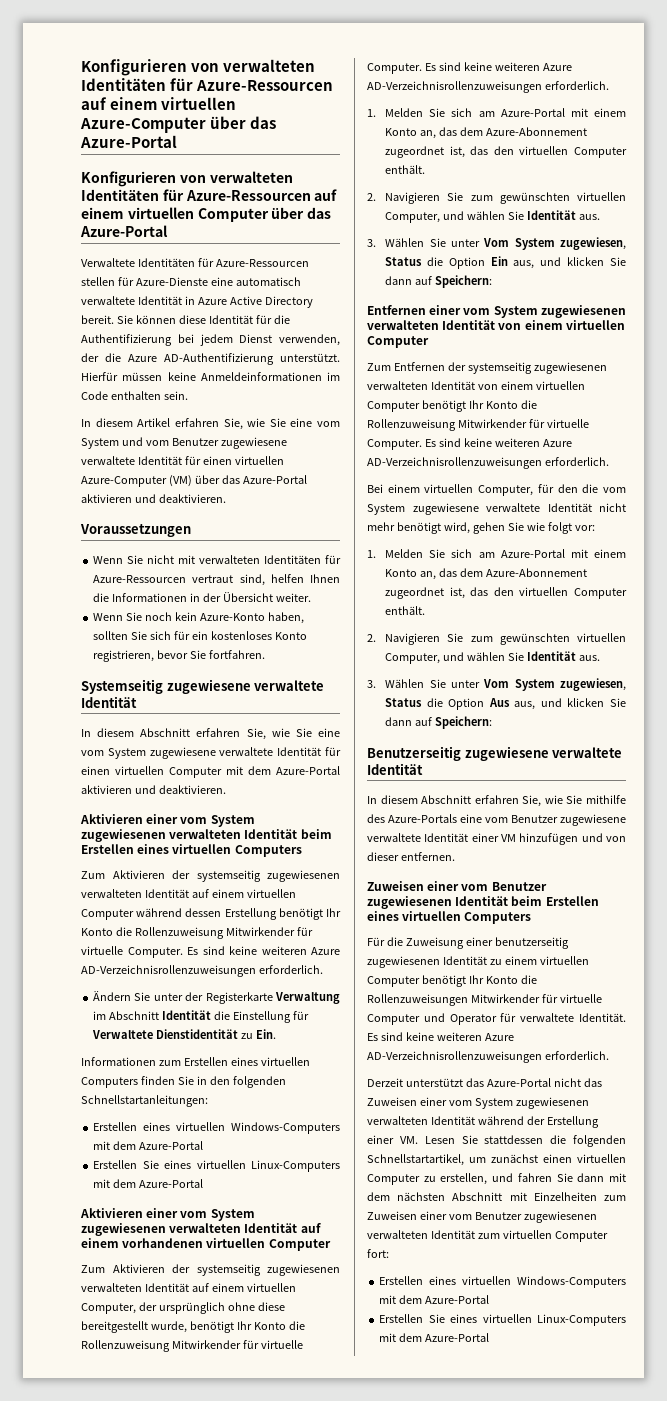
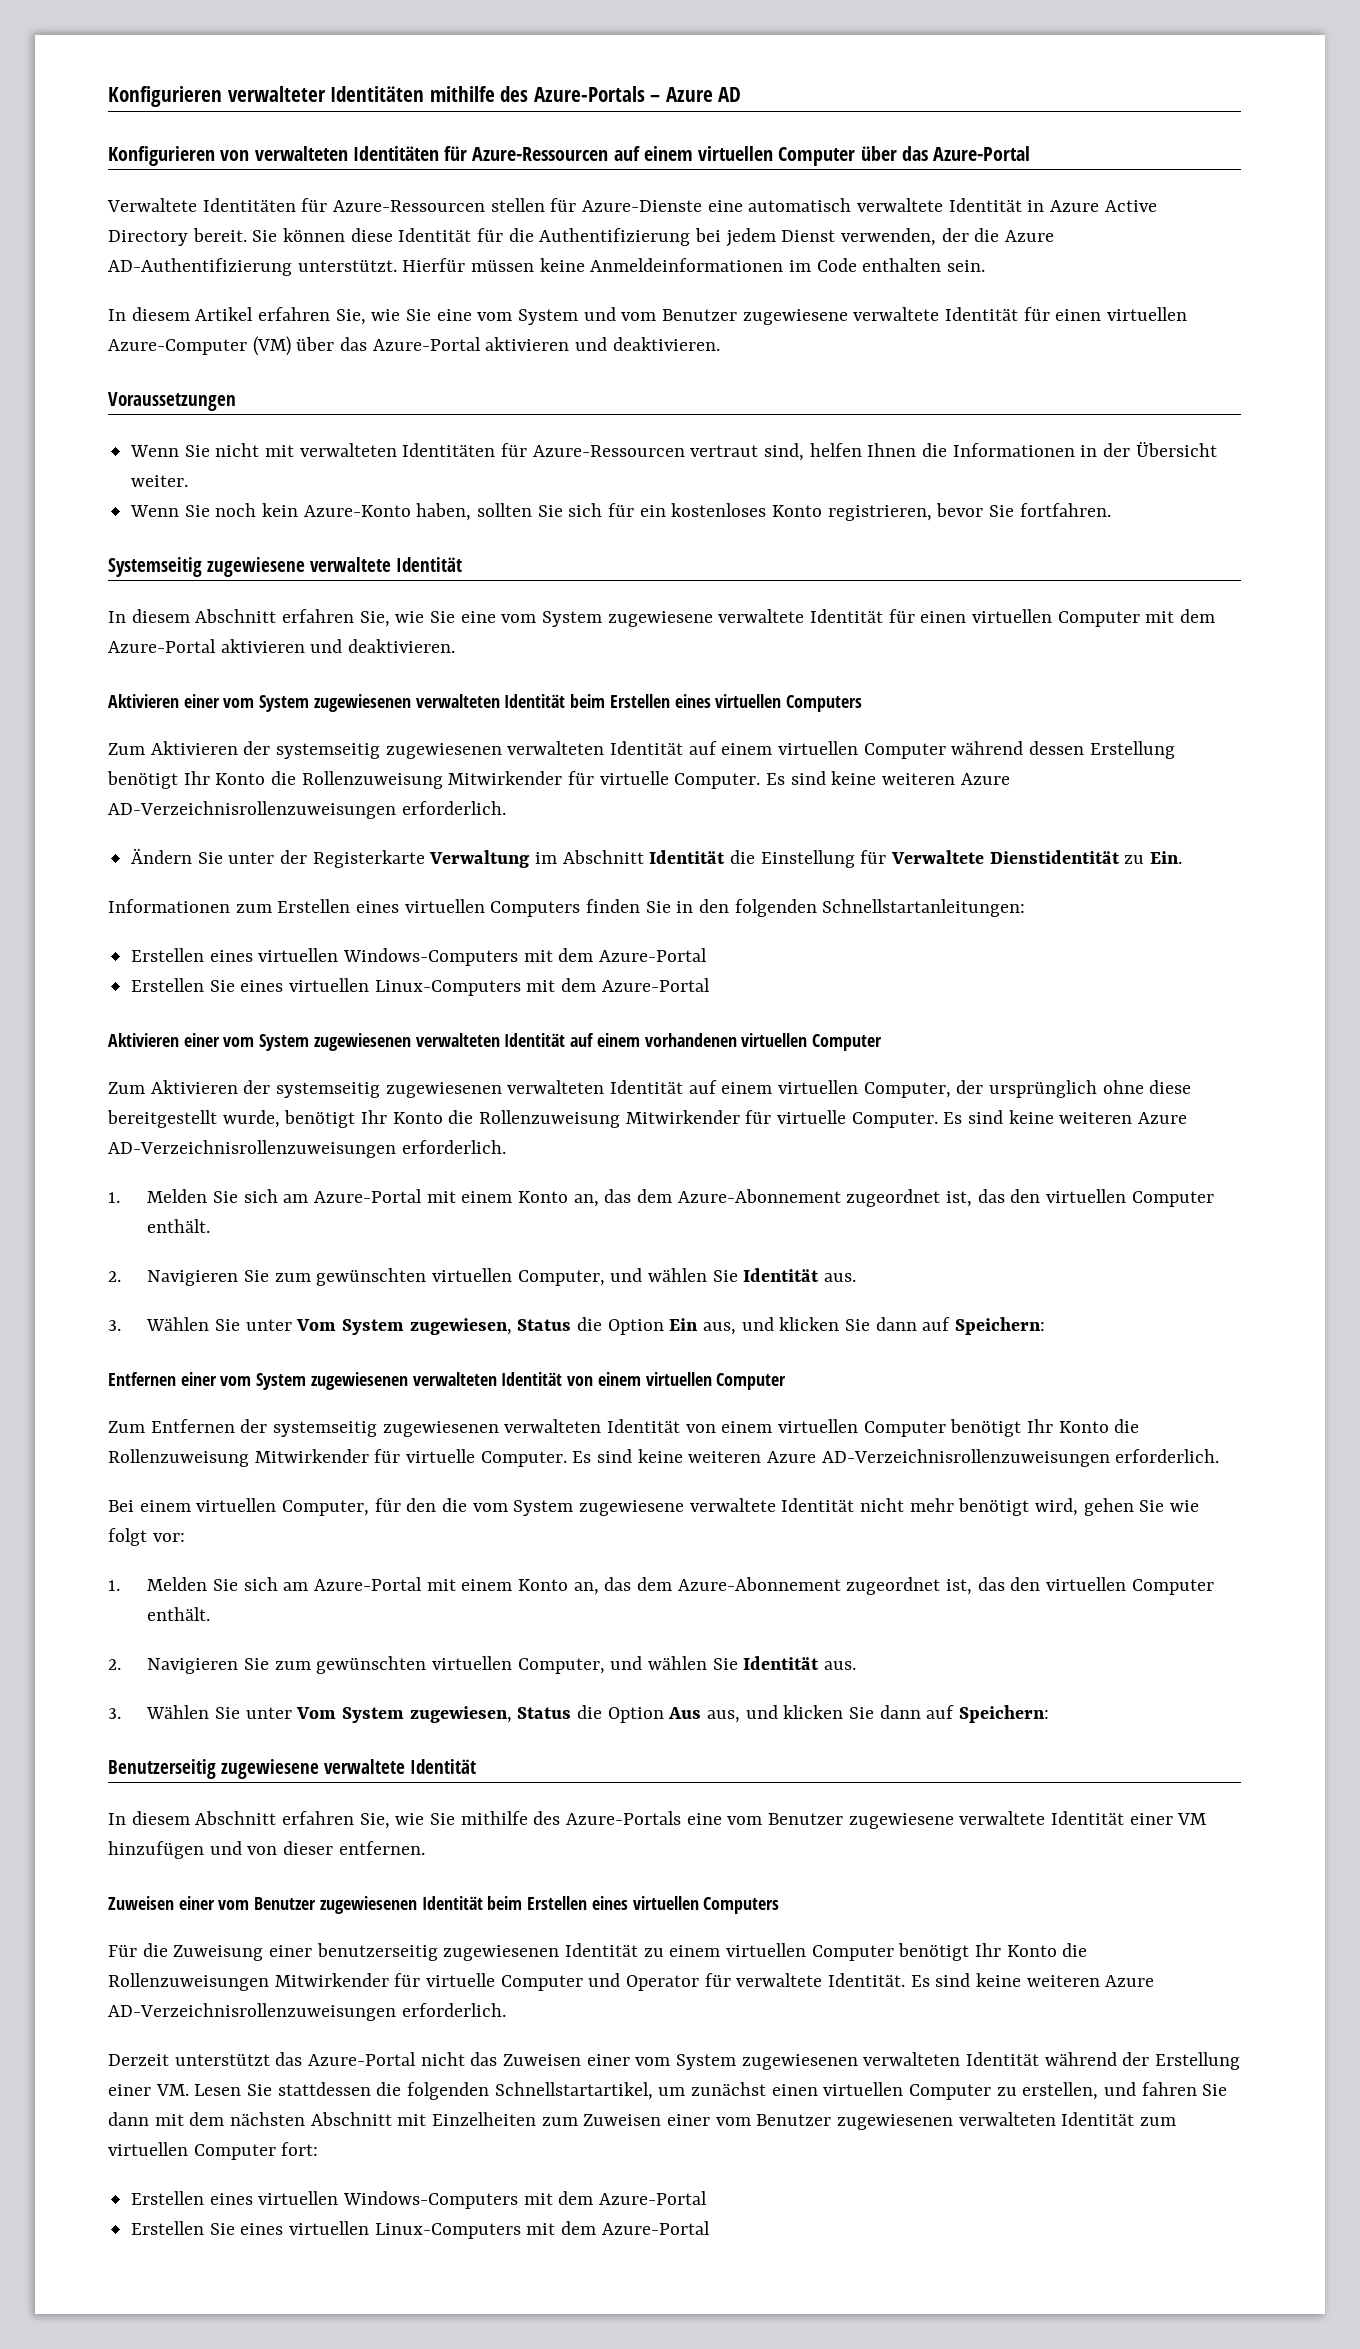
[81,59,316,76] [81,78,334,91] [81,97,237,110] [80,116,277,133] [80,135,177,148] Konfigurieren von verwalteten Identitäten für Azure-Ressourcen auf einem virtuellen Azure-Computer über das Azure-Portal -> [108,86,742,107] Konfigurieren verwalteter Identitäten mithilfe des Azure-Portals – Azure AD

